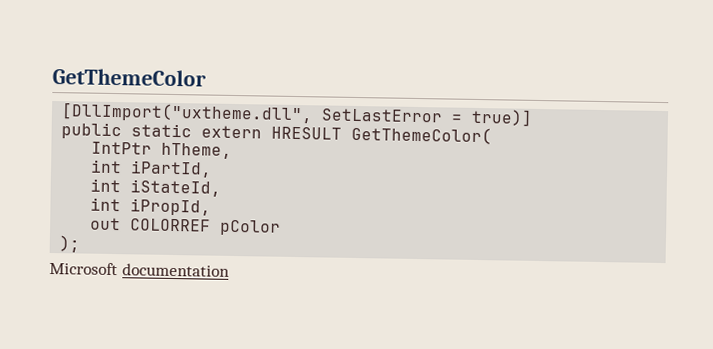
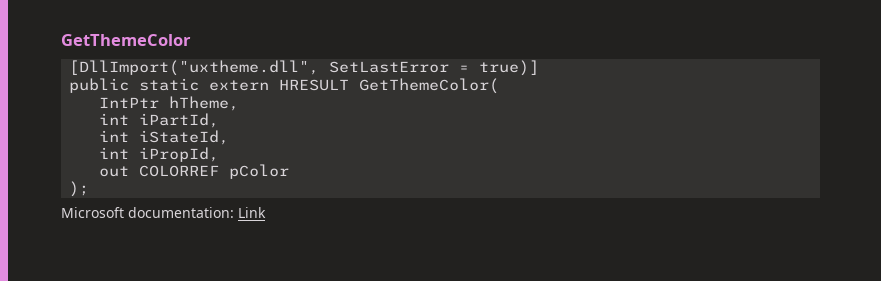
[121,263,230,277] documentation -> [128,207,266,218] documentation: Link

